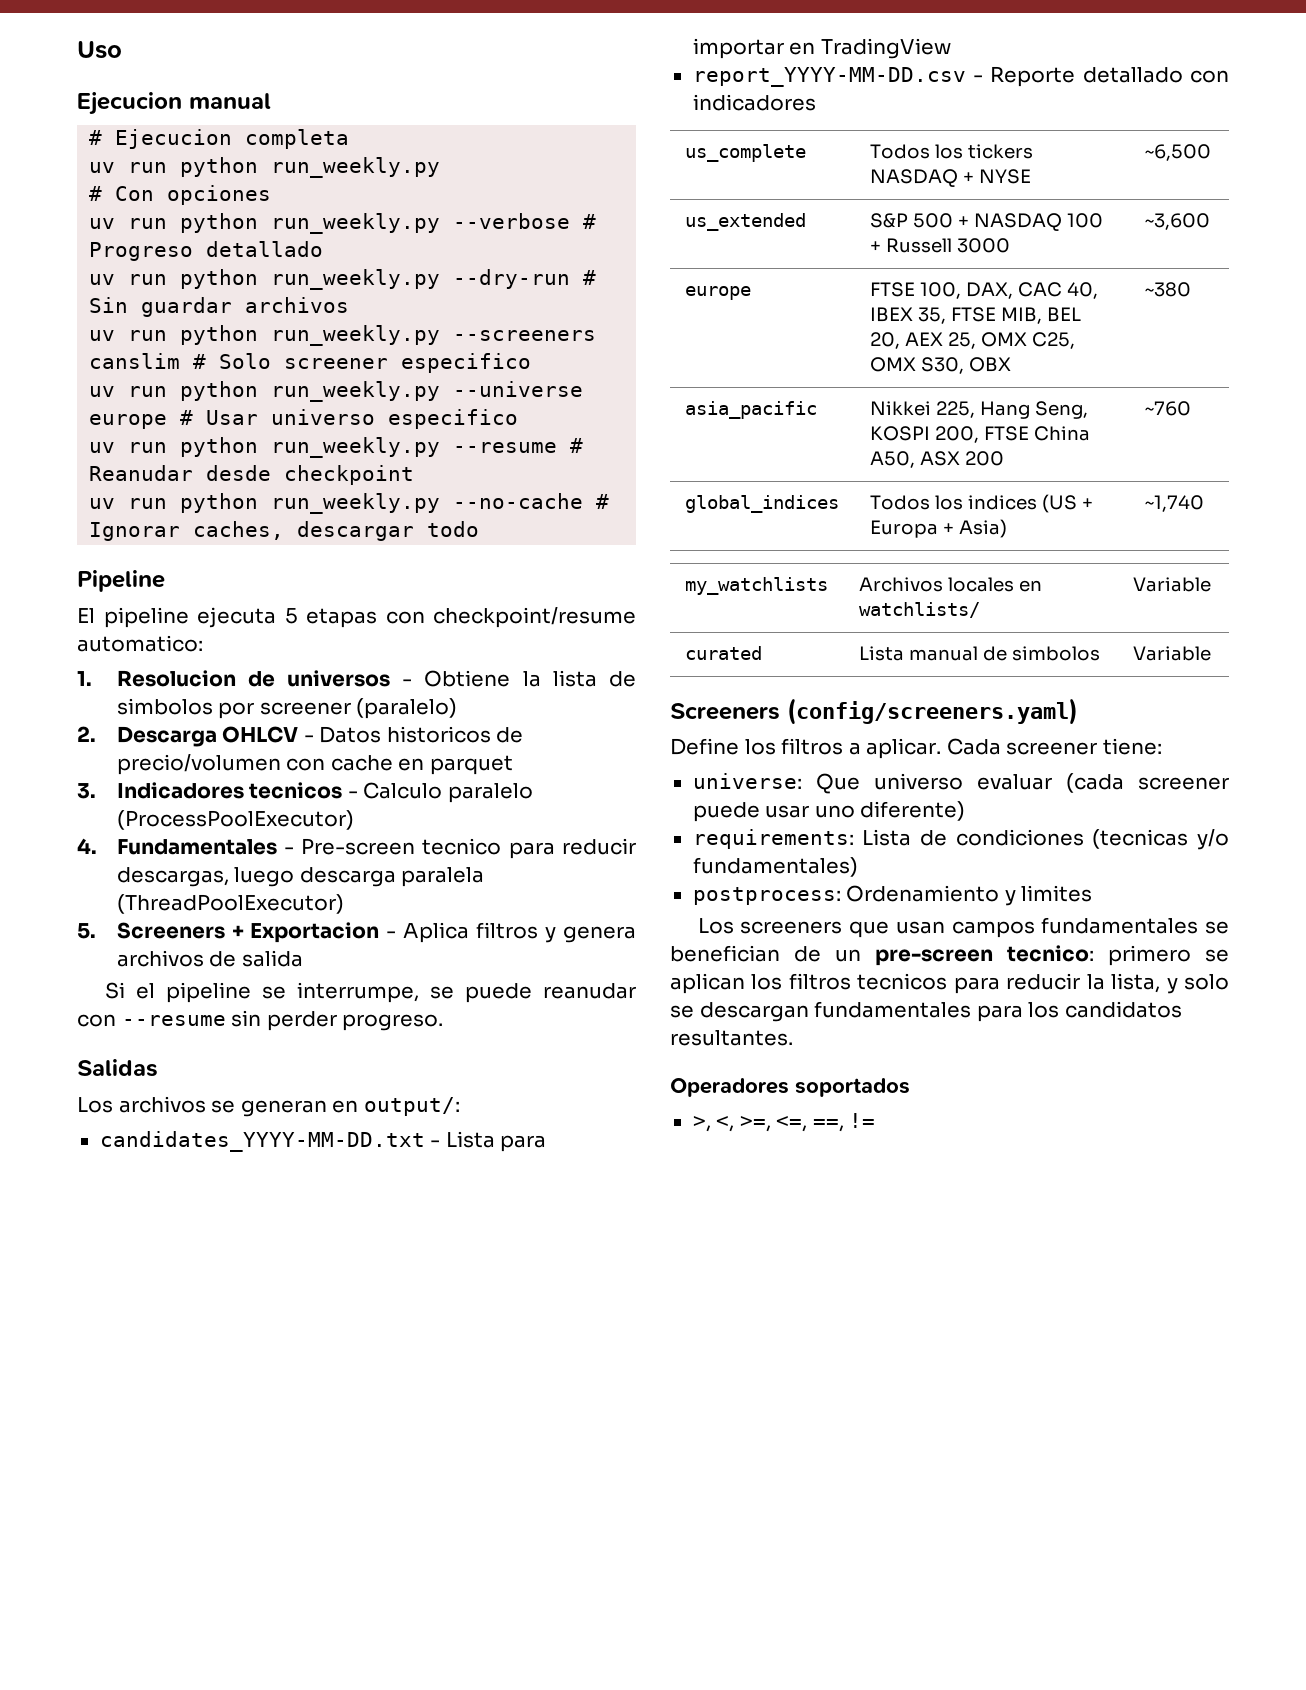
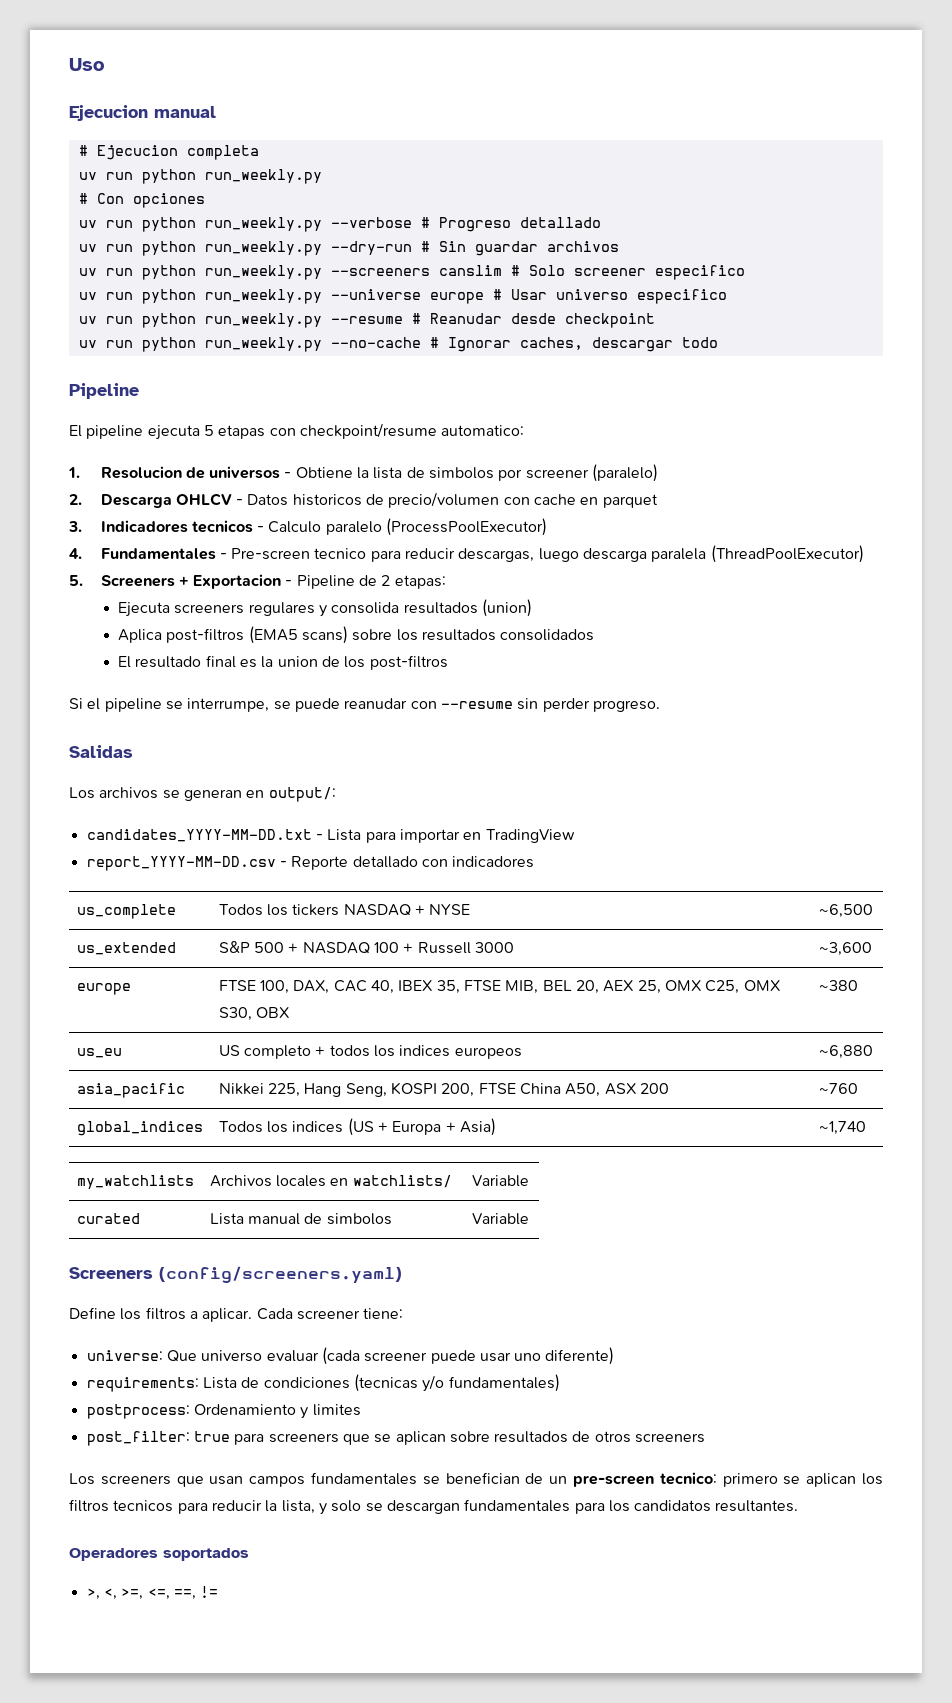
[403,922,636,943] [116,950,303,967] Aplica filtros y genera archivos de salida -> [296,575,446,589] [118,599,533,617] [118,626,595,644] [118,655,448,670] Pipeline de 2 etapas: // Ejecuta screeners regulares y consolida resultados (union) // Aplica post-filtros (EMA5 scans) sobre los resultados consolidados // El resultado final es la union de los post-filtros
(1192, 289) none -> [76,1048,122,1058] [218,1045,522,1059] [818,1045,873,1059] // us_eu | US completo + todos los indices europeos | ~6,880
(1093, 893) none -> [86,1431,706,1446] // post_filter: true para screeners que se aplican sobre resultados de otros screeners

